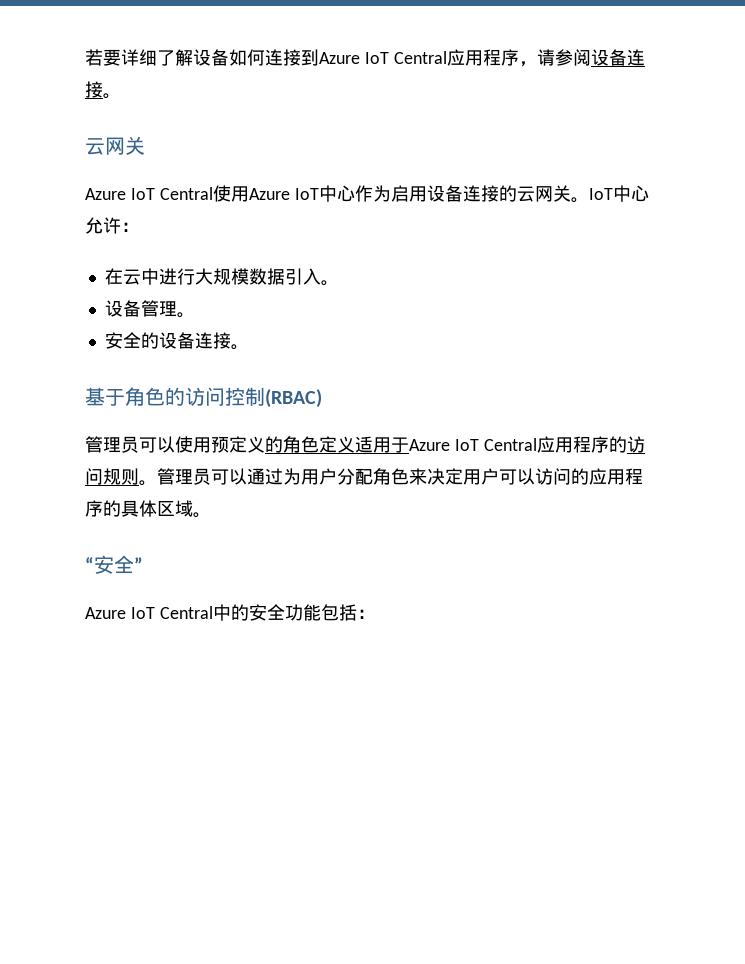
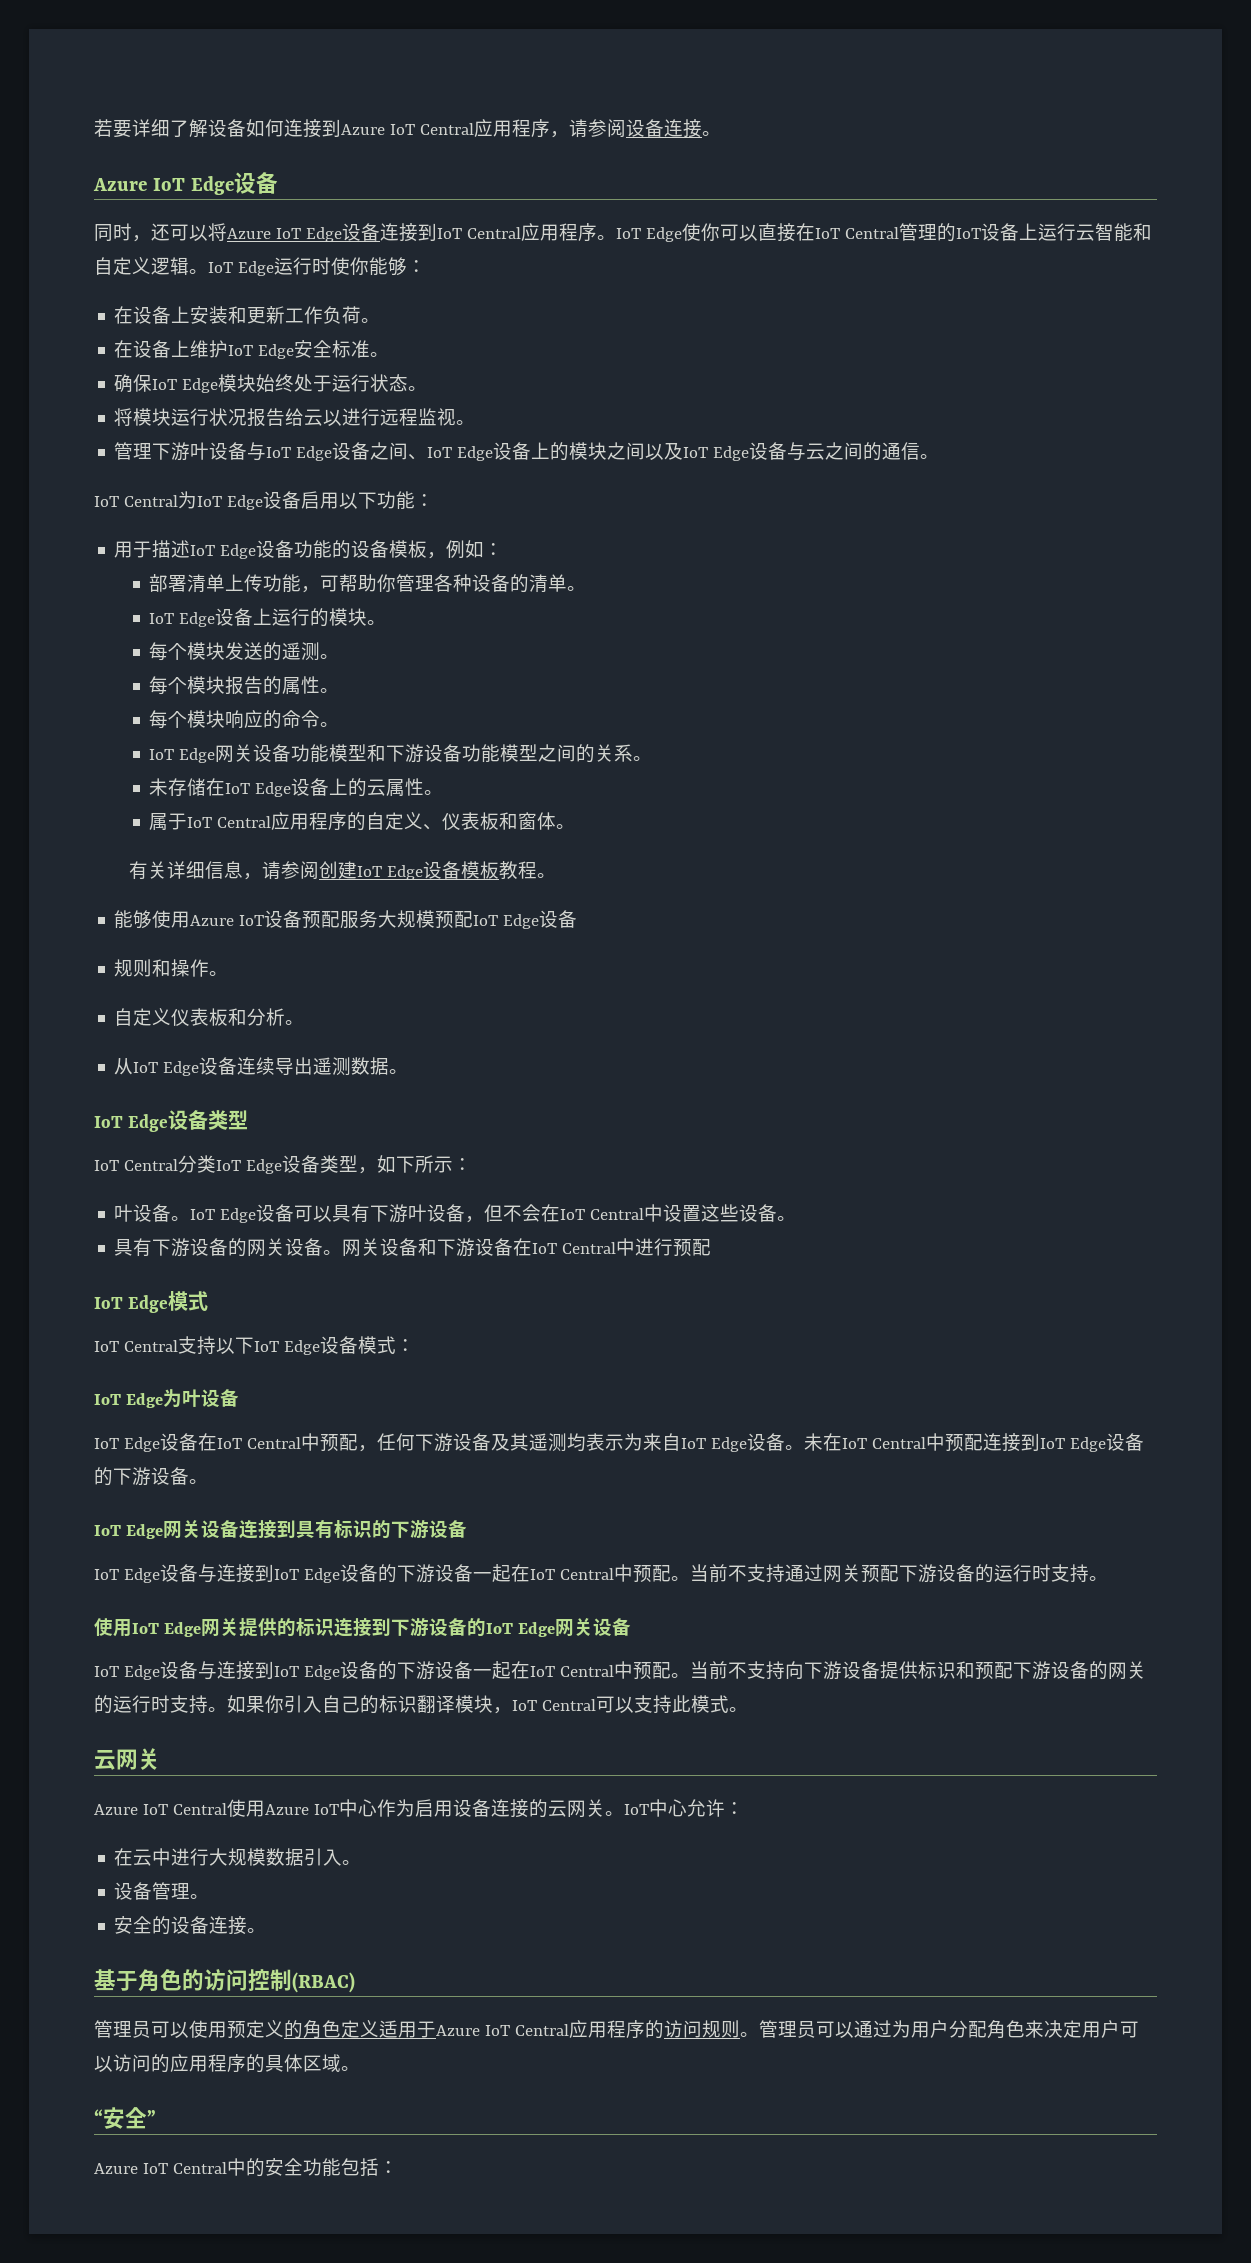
(121, 96) none -> [93,172,278,195] [94,223,1152,242] [94,257,426,276] [114,306,381,324] [114,340,390,359] [114,374,428,393] [114,408,476,427] [114,442,940,461] [94,491,434,510] [114,540,504,559] [149,574,587,593] [149,608,387,627] [149,642,340,661] [149,676,340,695] [149,710,340,729] [149,744,653,763] [149,778,444,797] [149,812,576,831] [129,861,557,880] [114,910,578,929] [114,959,229,977] [114,1008,305,1026] [114,1057,409,1076] [94,1110,249,1132] [94,1155,472,1174] [114,1204,797,1223] [114,1238,712,1257] [94,1291,209,1313] [94,1336,415,1355] [94,1389,239,1408] [94,1433,1144,1452] [94,1467,208,1486] [94,1520,467,1539] [94,1564,1108,1583] [94,1617,631,1637] [94,1661,1146,1680] [94,1695,748,1714] // Azure IoT Edge设备 // 同时，还可以将Azure IoT Edge设备连接到IoT Central应用程序。IoT Edge使你可以直接在IoT Central管理的IoT设备上运行云智能和自定义逻辑。IoT Edge运行时使你能够： // 在设备上安装和更新工作负荷。 // 在设备上维护IoT Edge安全标准。 // 确保IoT Edge模块始终处于运行状态。 // 将模块运行状况报告给云以进行远程监视。 // 管理下游叶设备与IoT Edge设备之间、IoT Edge设备上的模块之间以及IoT Edge设备与云之间的通信。 // IoT Central为IoT Edge设备启用以下功能： // 用于描述IoT Edge设备功能的设备模板，例如： // 部署清单上传功能，可帮助你管理各种设备的清单。 // IoT Edge设备上运行的模块。 // 每个模块发送的遥测。 // 每个模块报告的属性。 // 每个模块响应的命令。 // IoT Edge网关设备功能模型和下游设备功能模型之间的关系。 // 未存储在IoT Edge设备上的云属性。 // 属于IoT Central应用程序的自定义、仪表板和窗体。 // 有关详细信息，请参阅创建IoT Edge设备模板教程。 // 能够使用Azure IoT设备预配服务大规模预配IoT Edge设备 // 规则和操作。 // 自定义仪表板和分析。 // 从IoT Edge设备连续导出遥测数据。 // IoT Edge设备类型 // IoT Central分类IoT Edge设备类型，如下所示： // 叶设备。IoT Edge设备可以具有下游叶设备，但不会在IoT Central中设置这些设备。 // 具有下游设备的网关设备。网关设备和下游设备在IoT Central中进行预配 // IoT Edge模式 // IoT Central支持以下IoT Edge设备模式： // IoT Edge为叶设备 // IoT Edge设备在IoT Central中预配，任何下游设备及其遥测均表示为来自IoT Edge设备。未在IoT Central中预配连接到IoT Edge设备的下游设备。 // IoT Edge网关设备连接到具有标识的下游设备 // IoT Edge设备与连接到IoT Edge设备的下游设备一起在IoT Central中预配。当前不支持通过网关预配下游设备的运行时支持。 // 使用IoT Edge网关提供的标识连接到下游设备的IoT Edge网关设备 // IoT Edge设备与连接到IoT Edge设备的下游设备一起在IoT Central中预配。当前不支持向下游设备提供标识和预配下游设备的网关的运行时支持。如果你引入自己的标识翻译模块，IoT Central可以支持此模式。

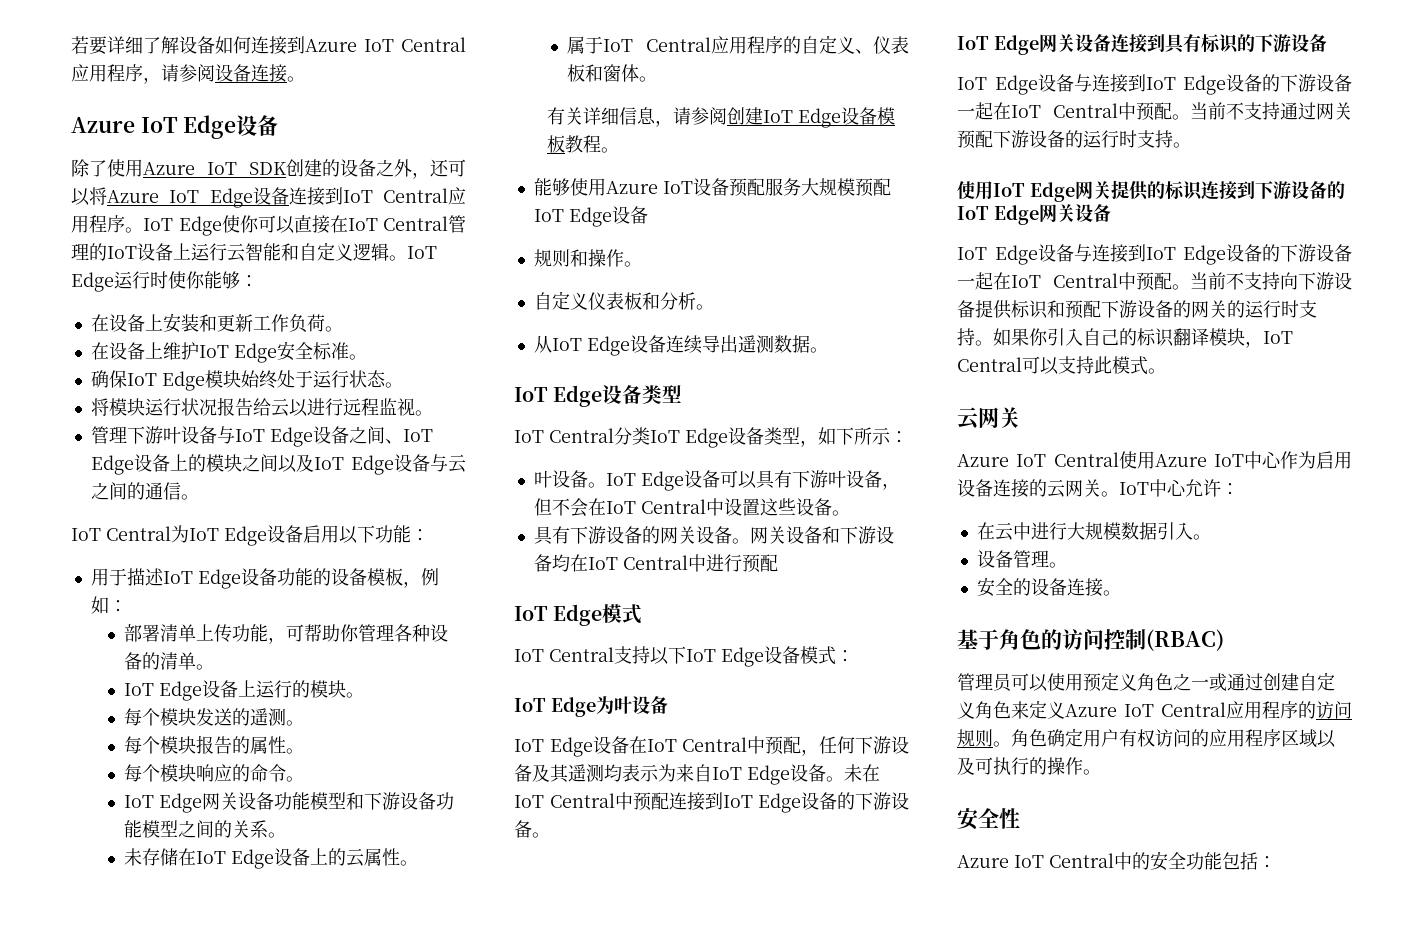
[94,223,132,242] 同时 -> [71,159,412,177] 除了使用Azure IoT SDK创建的设备之外
(514, 1247) none -> [551,554,570,572] 均
[284,2020,436,2039] 的角色定义适用于 -> [1137,672,1335,691] [957,700,1065,719] 角色之一或通过创建自定义角色来定义
[758,2020,1139,2039] [94,2054,360,2073] [94,2107,156,2129] 管理员可以通过为用户分配角色来决定用户可以访问的应用程序的具体区域。 // “安全” -> [1011,728,1336,748] [957,757,1101,775] [957,808,1020,830] 角色确定用户有权访问的应用程序区域以及可执行的操作。 // 安全性

